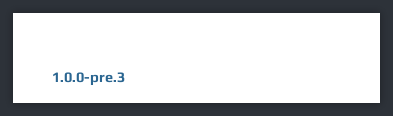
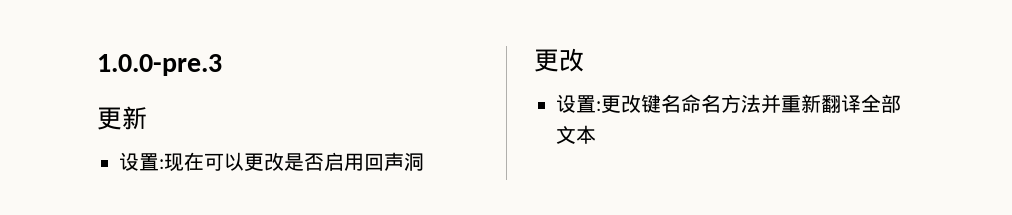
(125, 79) none -> [97,106,147,130] [119,152,424,172] [534,48,584,72] [556,94,901,114] [556,125,596,144] // 更新 // 设置:现在可以更改是否启用回声洞 // 更改 // 设置:更改键名命名方法并重新翻译全部文本

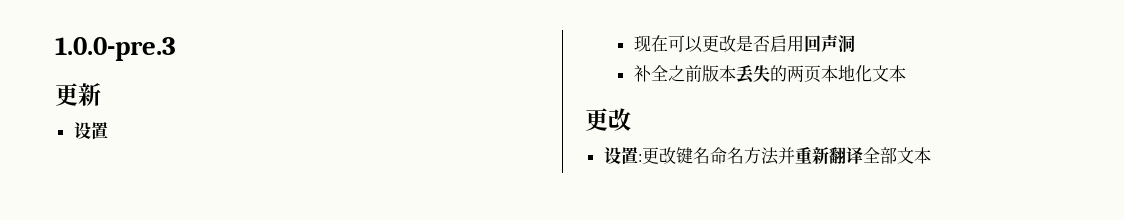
[159,159,164,169] : -> (108, 130) //
(424, 161) none -> [633,65,906,84] // 补全之前版本丢失的两页本地化文本

